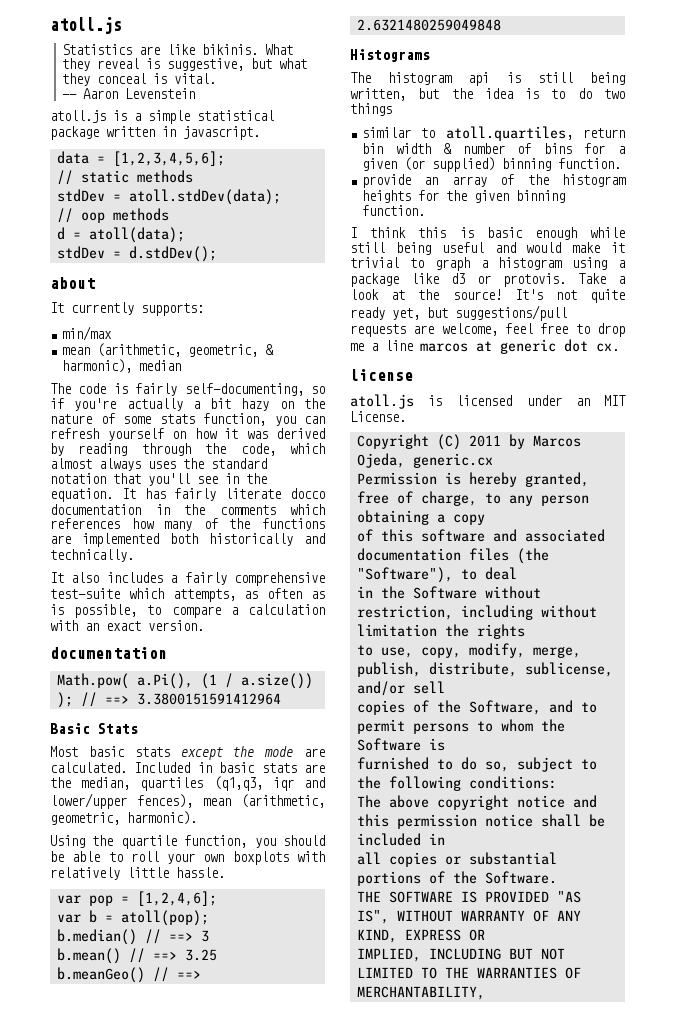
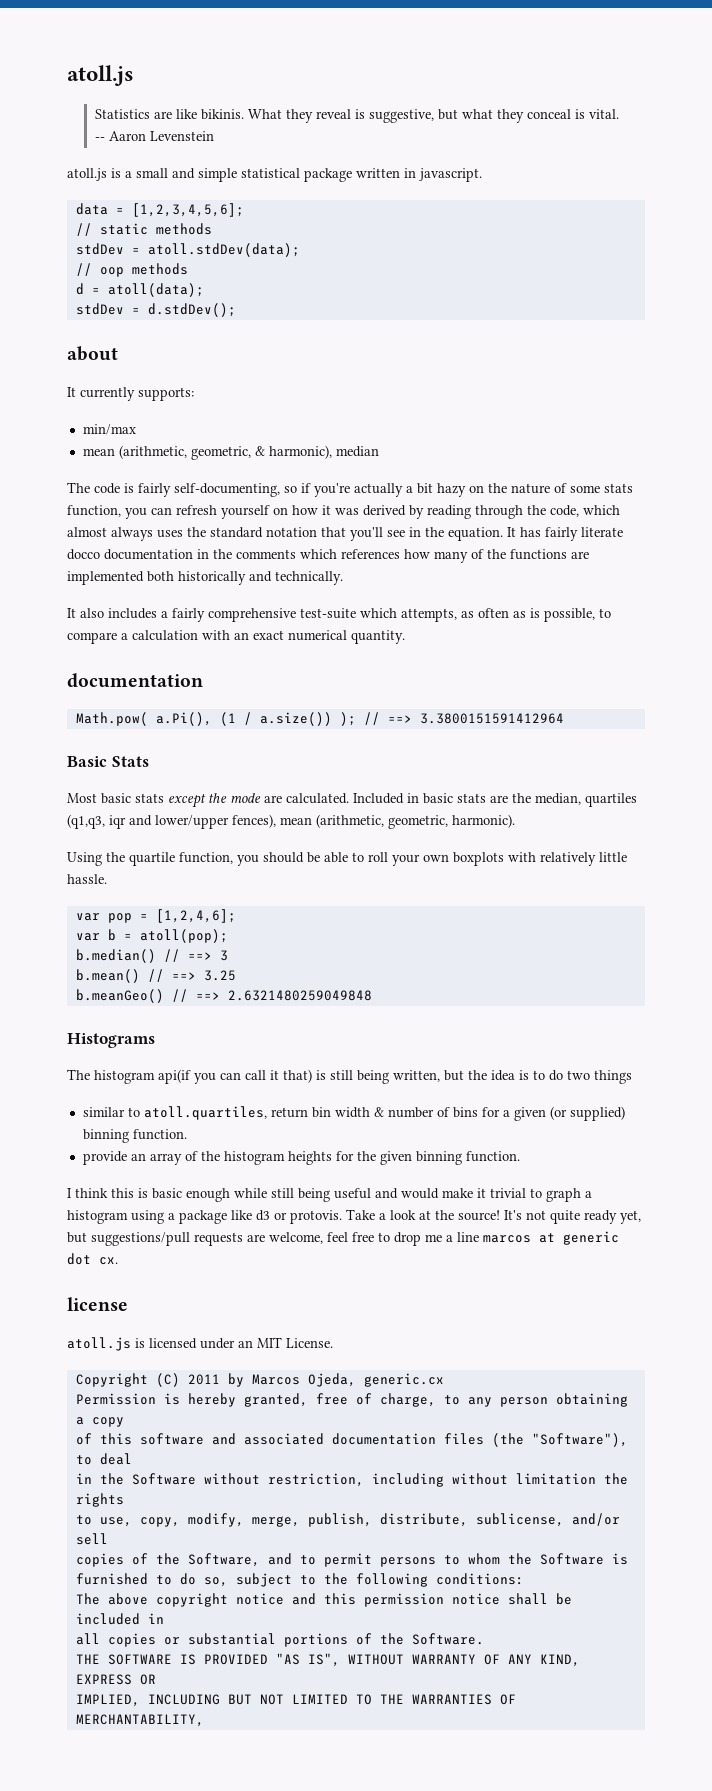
(141, 117) none -> [136,168,195,179] small and
[148,620,204,631] version. -> [288,630,405,644] numerical quantity.
[468,72,490,86] api -> [158,1069,312,1084] api(if you can call it that)

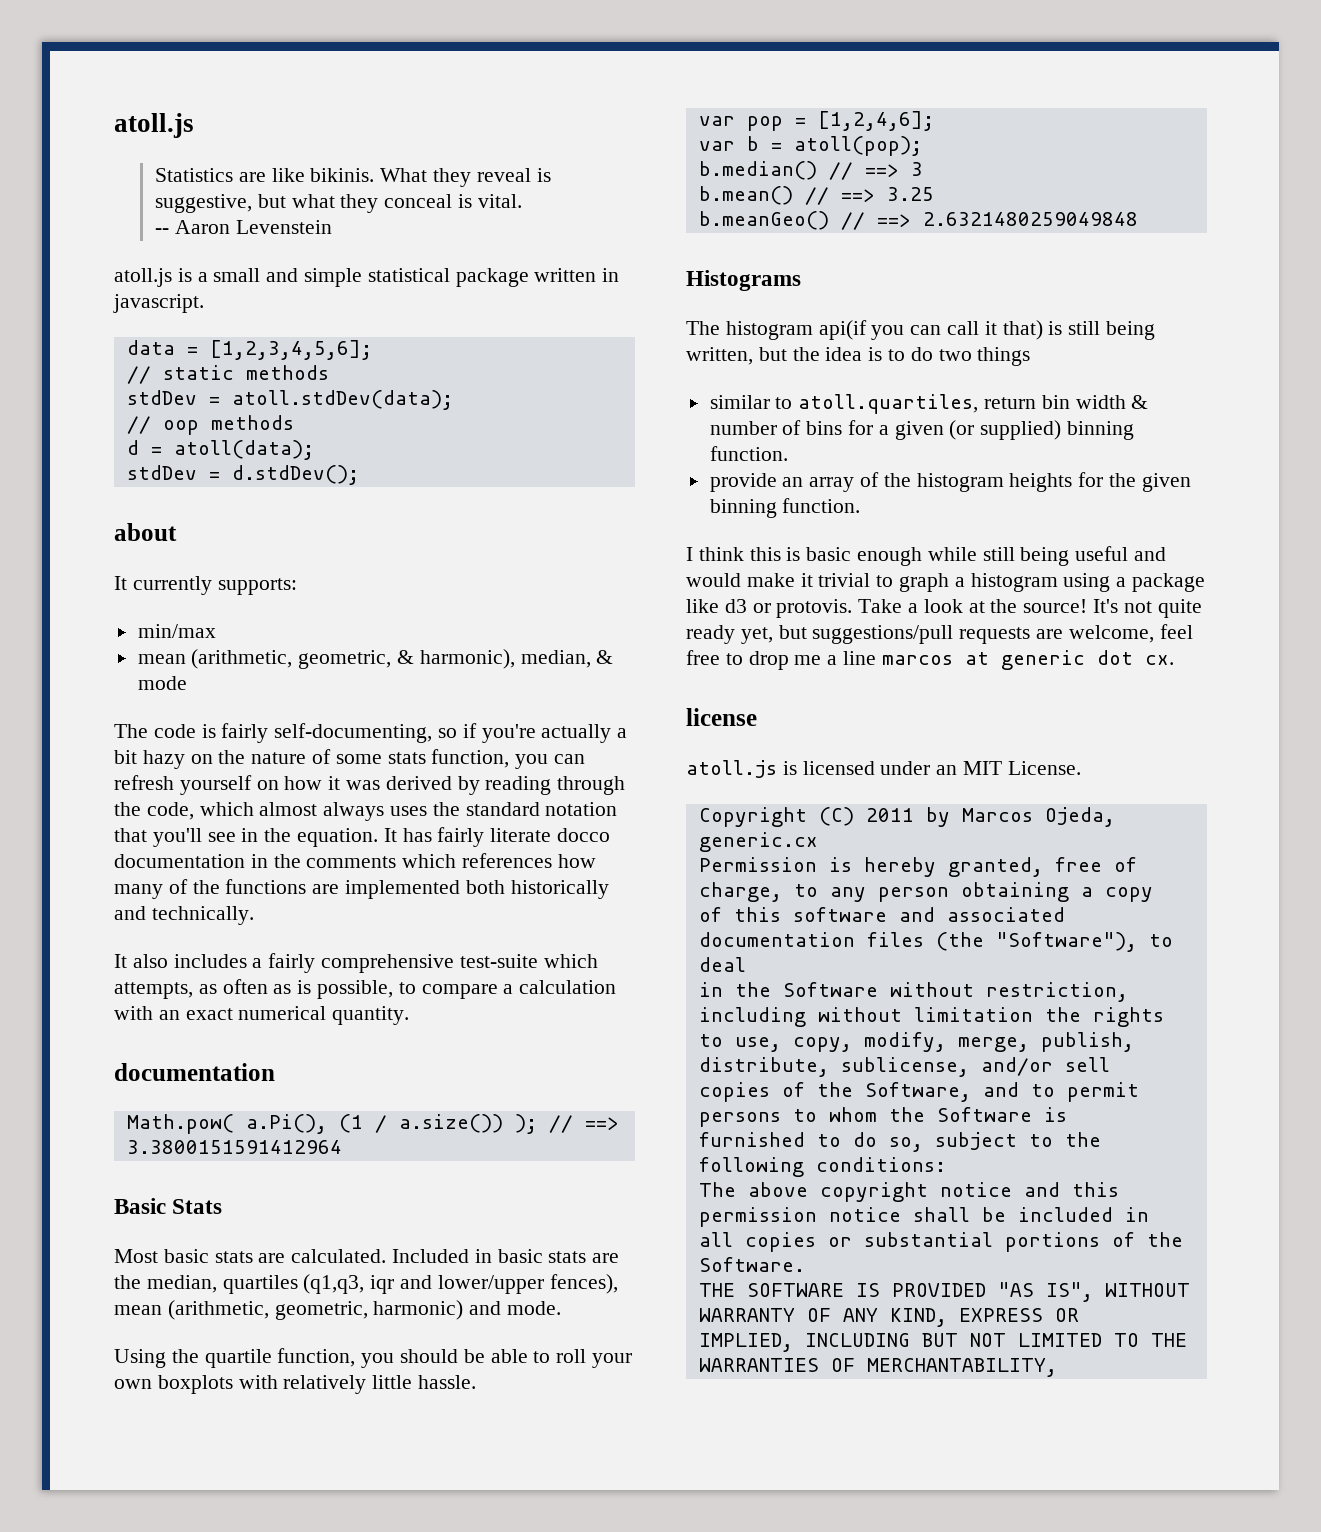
[335,446,379,457] median -> [520,650,614,668] [137,676,187,690] median, & mode
[168,793,261,808] except the mode -> (253, 1257) none
[452,814,515,828] harmonic). -> [373,1300,562,1320] harmonic) and mode.

